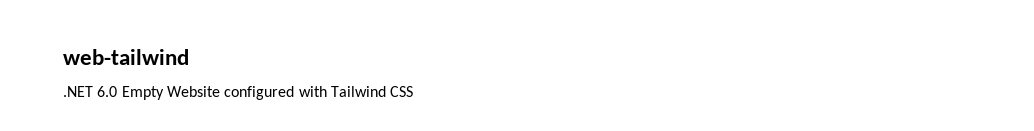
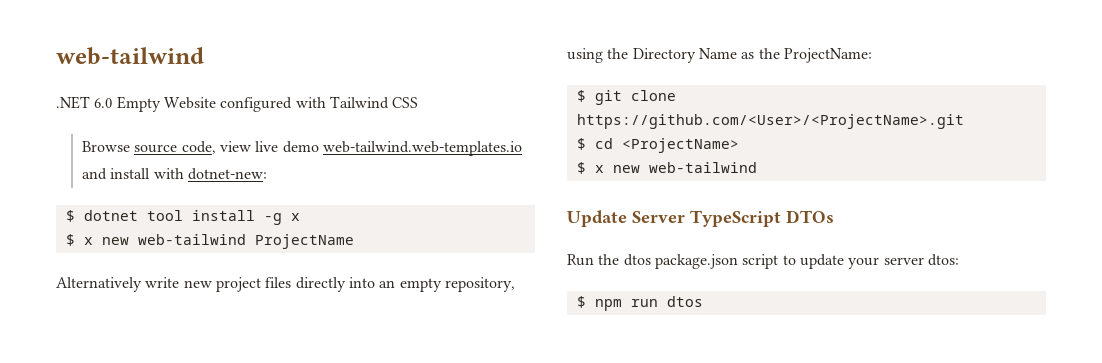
(414, 91) none -> [81,141,522,156] [81,168,267,180] [65,210,300,225] [65,234,354,249] [56,277,515,292] [567,48,872,63] [576,90,676,105] [576,114,964,129] [576,138,739,153] [576,162,757,174] [567,210,834,227] [567,254,959,269] [576,296,703,311] // Browse source code, view live demo web-tailwind.web-templates.io and install with dotnet-new: // $ dotnet tool install -g x // $ x new web-tailwind ProjectName // Alternatively write new project files directly into an empty repository, using the Directory Name as the ProjectName: // $ git clone https://github.com/<User>/<ProjectName>.git // $ cd <ProjectName> // $ x new web-tailwind // Update Server TypeScript DTOs // Run the dtos package.json script to update your server dtos: // $ npm run dtos

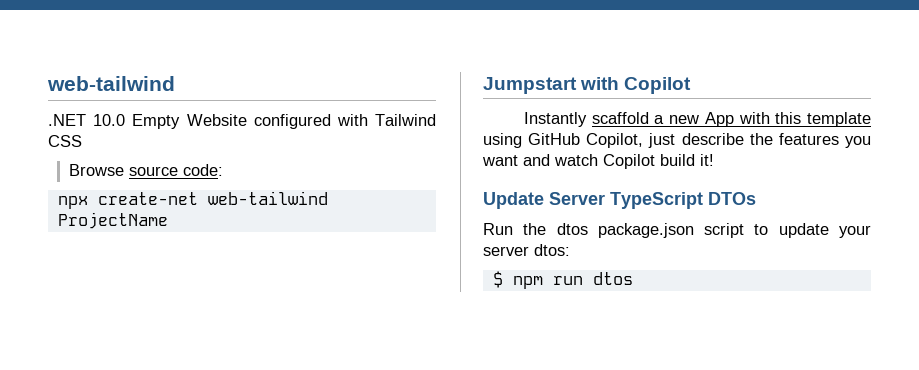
[94,98,113,108] 6.0 -> [93,114,126,126] 10.0
[181,141,522,156] [81,168,267,180] [65,210,300,225] [65,234,354,249] [56,277,515,292] [567,48,872,63] [576,90,676,105] [576,114,964,129] [576,138,739,153] [576,162,757,174] code, view live demo web-tailwind.web-templates.io and install with dotnet-new: // $ dotnet tool install -g x // $ x new web-tailwind ProjectName // Alternatively write new project files directly into an empty repository, using the Directory Name as the ProjectName: // $ git clone https://github.com/<User>/<ProjectName>.git // $ cd <ProjectName> // $ x new web-tailwind -> [182,164,223,176] [57,191,328,209] [57,212,168,229] [483,77,692,94] [524,112,871,127] [483,133,871,148] [482,154,714,169] code: // npx create-net web-tailwind ProjectName // Jumpstart with Copilot // Instantly scaffold a new App with this template using GitHub Copilot, just describe the features you want and watch Copilot build it!

